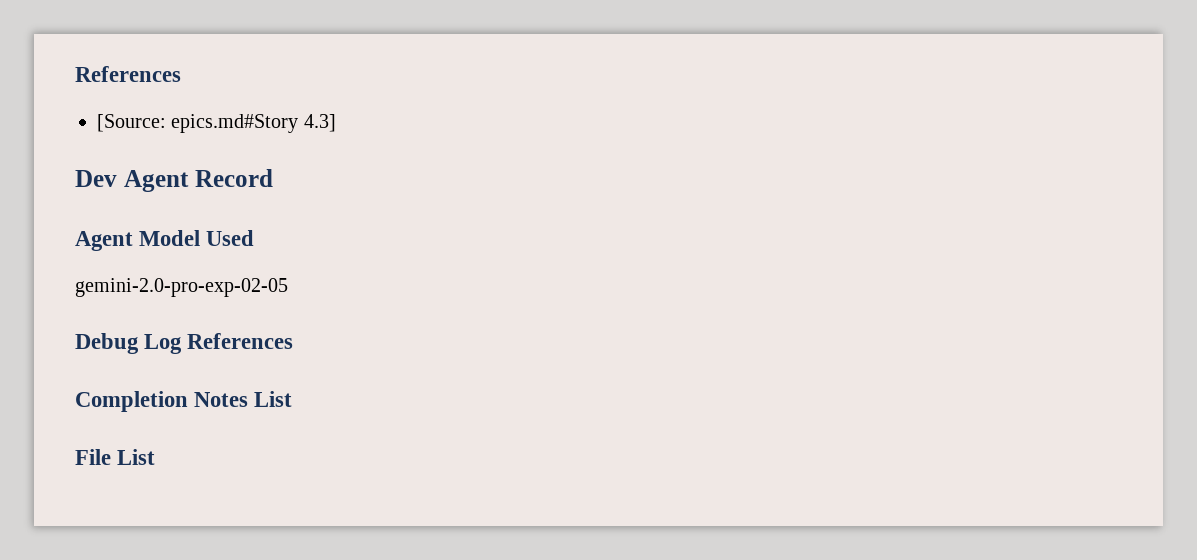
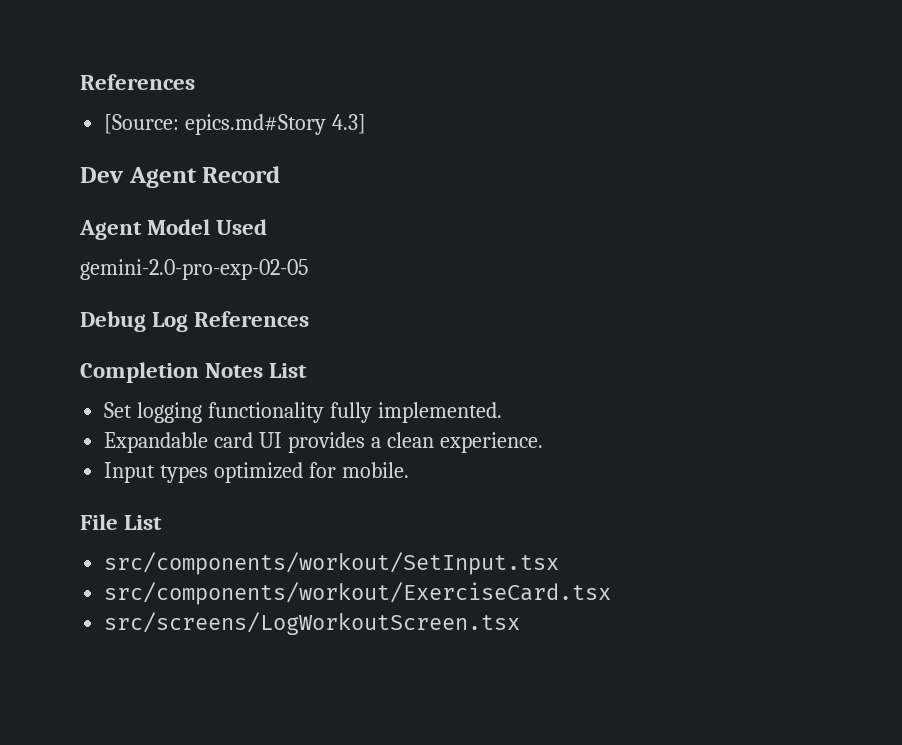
(293, 399) none -> [104,402,502,423] [104,432,543,453] [104,462,409,483] // Set logging functionality fully implemented. // Expandable card UI provides a clean experience. // Input types optimized for mobile.
(156, 457) none -> [104,552,560,575] [104,582,612,605] [104,612,521,635] // src/components/workout/SetInput.tsx // src/components/workout/ExerciseCard.tsx // src/screens/LogWorkoutScreen.tsx

